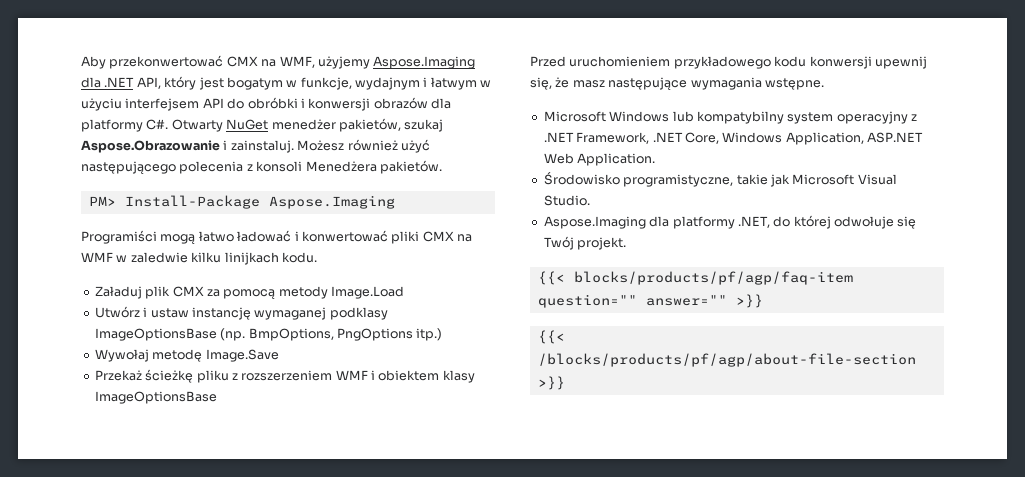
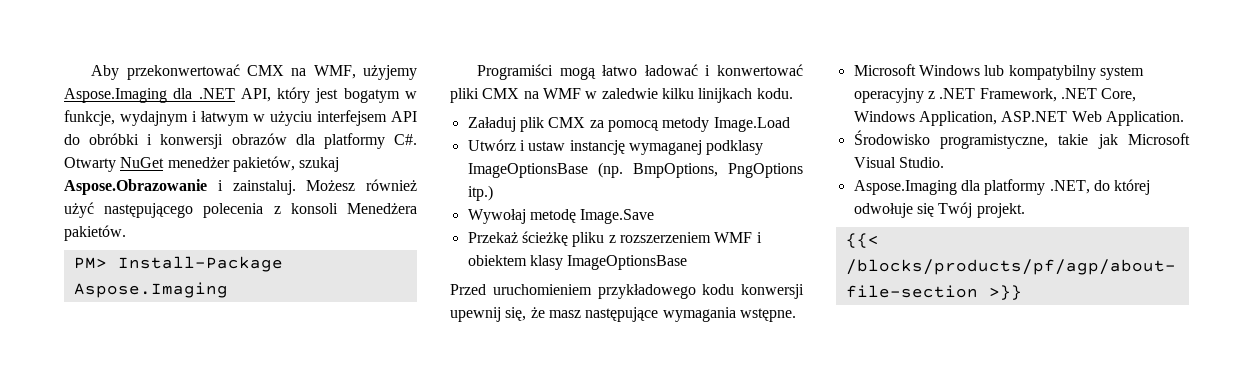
[537,271,853,285] [537,294,763,308] // {{< blocks/products/pf/agp/faq-item question="" answer="" >}} -> (1025, 210) none

